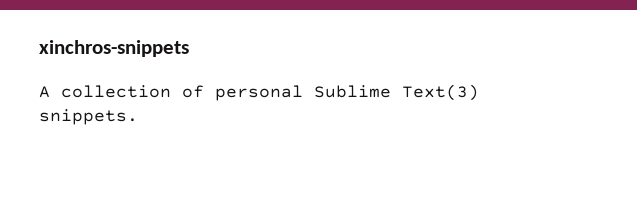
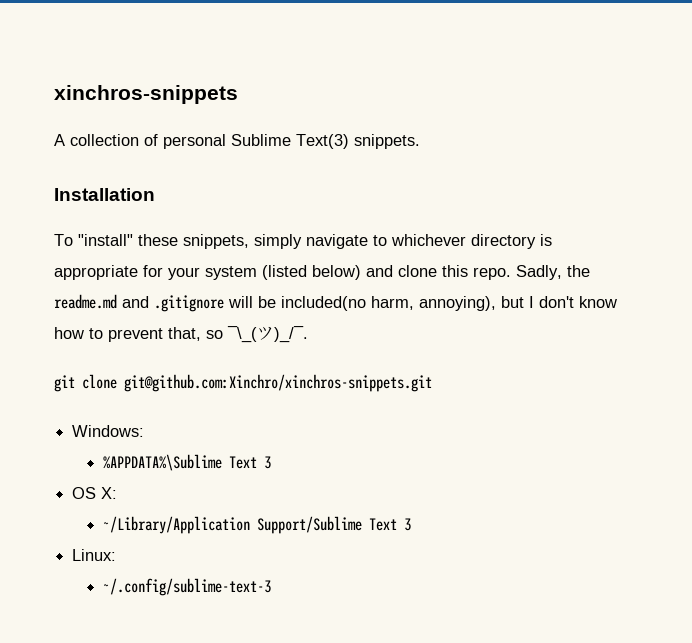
(138, 117) none -> [54,188,155,201] [54,234,552,249] [54,265,590,280] [54,294,617,312] [54,326,308,343] [54,374,432,392] [72,425,145,437] [102,454,271,471] [72,487,118,499] [102,516,411,534] [72,549,117,561] [102,578,271,596] // Installation // To "install" these snippets, simply navigate to whichever directory is appropriate for your system (listed below) and clone this repo. Sadly, the readme.md and .gitignore will be included(no harm, annoying), but I don't know how to prevent that, so ¯\_(ツ)_/¯. // git clone git@github.com:Xinchro/xinchros-snippets.git // Windows: // %APPDATA%\Sublime Text 3 // OS X: // ~/Library/Application Support/Sublime Text 3 // Linux: // ~/.config/sublime-text-3

